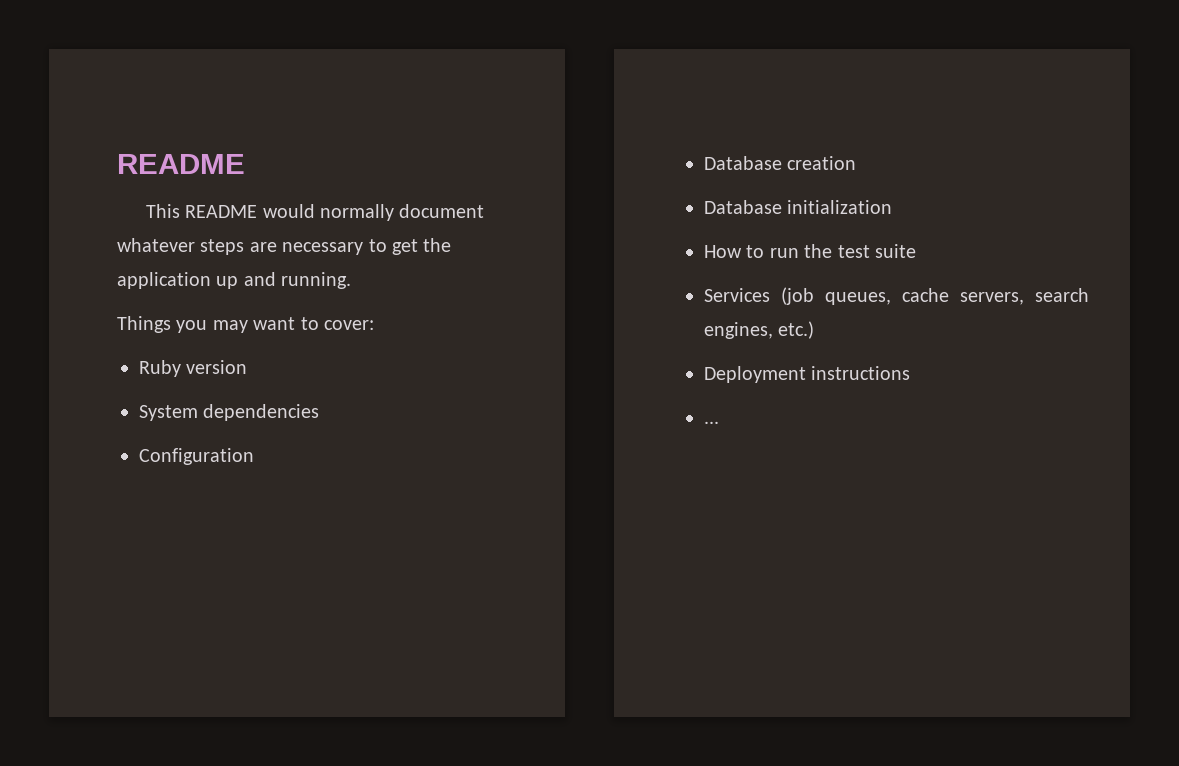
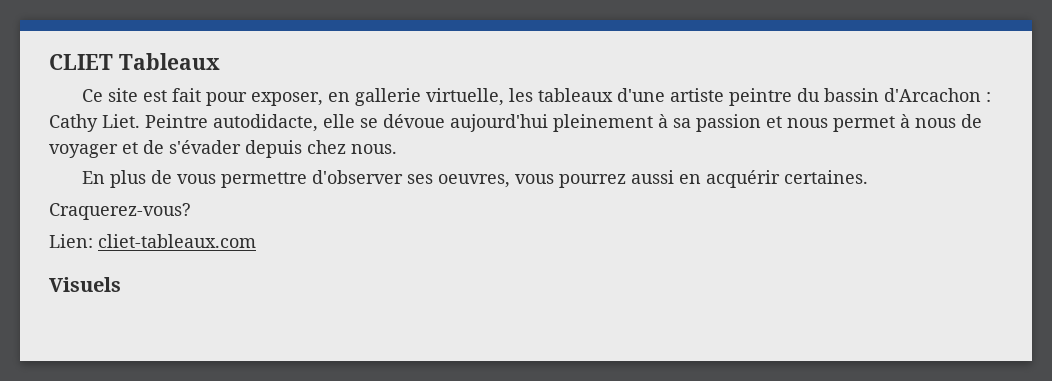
[117,154,245,174] [145,204,485,221] [117,238,452,255] [117,272,352,289] [117,316,374,333] [139,360,248,377] [139,404,320,421] [139,448,254,465] [704,156,857,170] [704,200,893,214] [704,244,916,258] [704,287,1089,305] [704,321,815,339] [704,366,911,383] [704,421,719,424] README // This README would normally document whatever steps are necessary to get the application up and running. // Things you may want to cover: // Ruby version // System dependencies // Configuration // Database creation // Database initialization // How to run the test suite // Services (job queues, cache servers, search engines, etc.) // Deployment instructions // ... -> [49,53,220,70] [81,88,991,106] [49,114,982,132] [49,140,397,158] [81,170,868,188] [49,203,191,220] [49,234,256,248] [49,277,121,292] CLIET Tableaux // Ce site est fait pour exposer, en gallerie virtuelle, les tableaux d'une artiste peintre du bassin d'Arcachon : Cathy Liet. Peintre autodidacte, elle se dévoue aujourd'hui pleinement à sa passion et nous permet à nous de voyager et de s'évader depuis chez nous. // En plus de vous permettre d'observer ses oeuvres, vous pourrez aussi en acquérir certaines. // Craquerez-vous? // Lien: cliet-tableaux.com // Visuels

